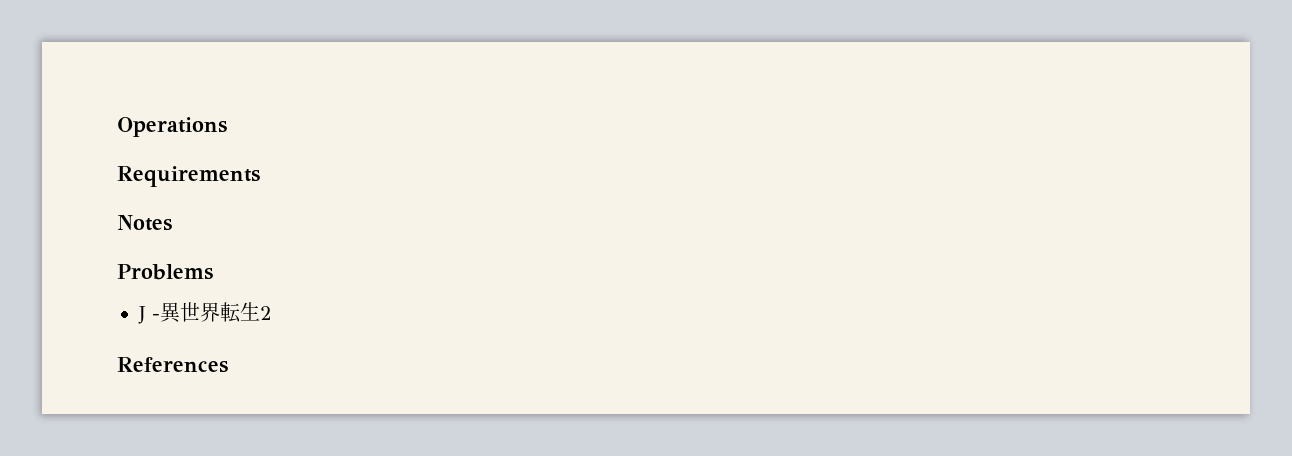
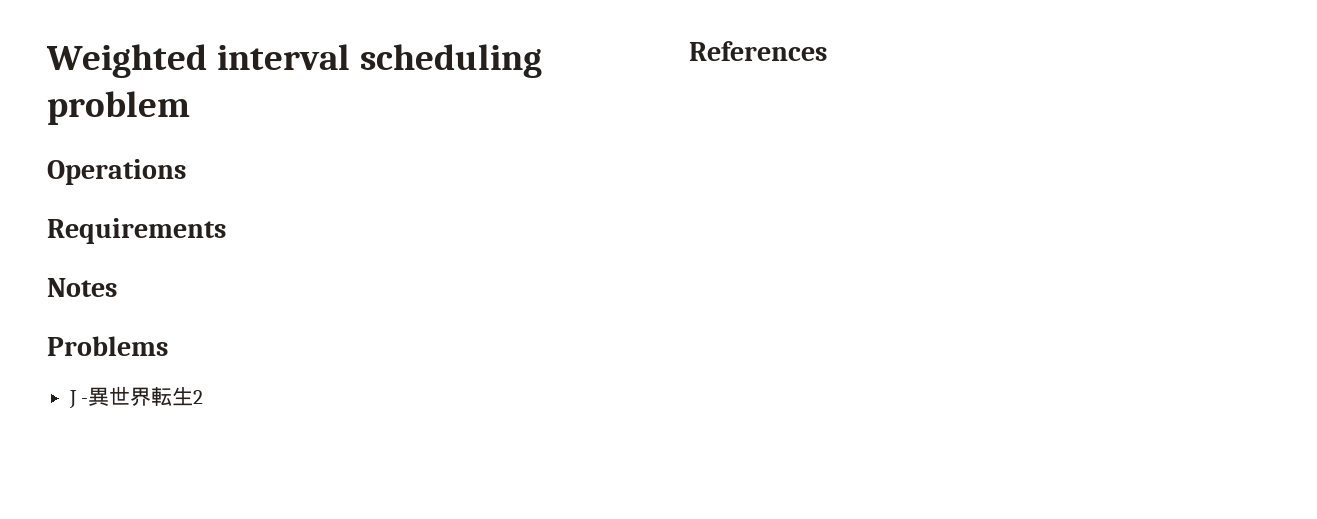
(117, 127) none -> [46,44,542,78] [47,91,190,125] Weighted interval scheduling problem //

